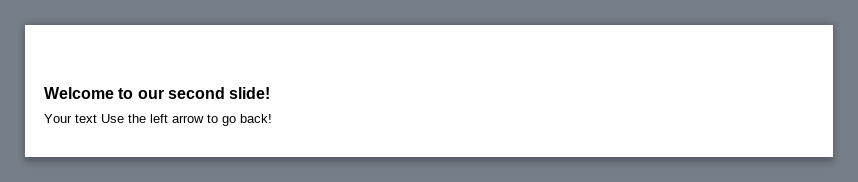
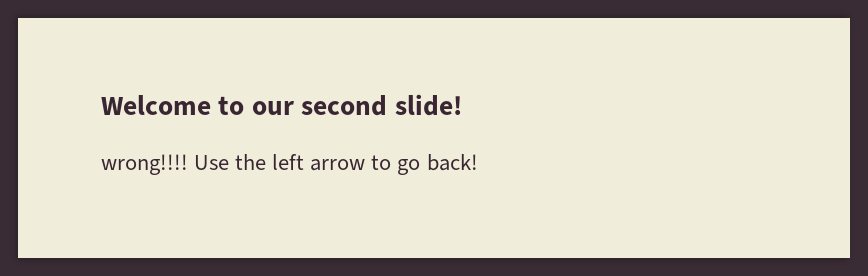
[44,114,97,123] Your text -> [101,154,188,175] wrong!!!!

